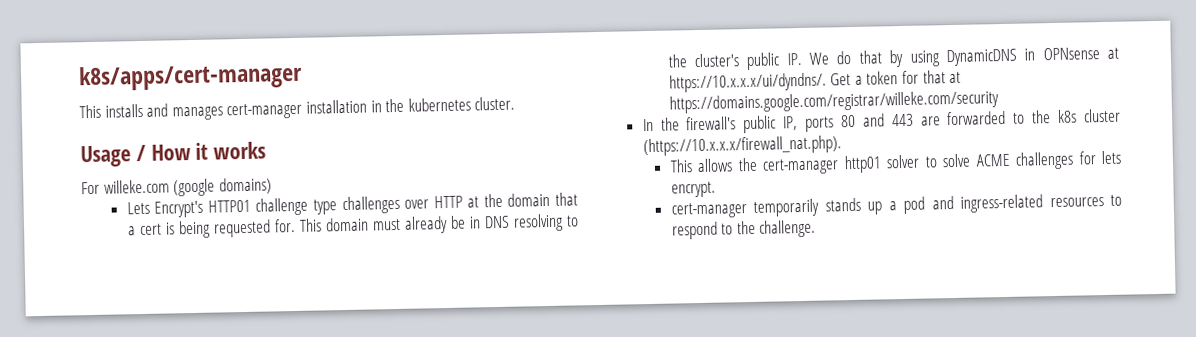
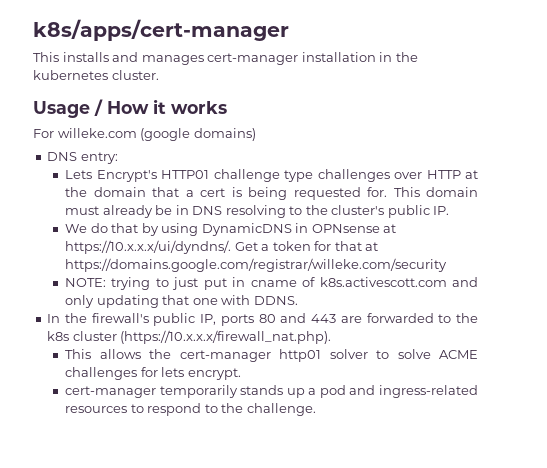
(272, 186) none -> [47,152,118,164] // DNS entry:
(802, 59) none -> (450, 210) //
(999, 102) none -> [65,277,478,290] [65,295,298,308] // NOTE: trying to just put in cname of k8s.activescott.com and only updating that one with DDNS.

